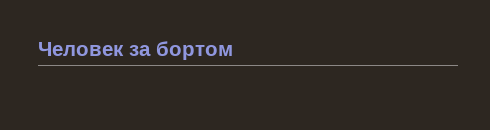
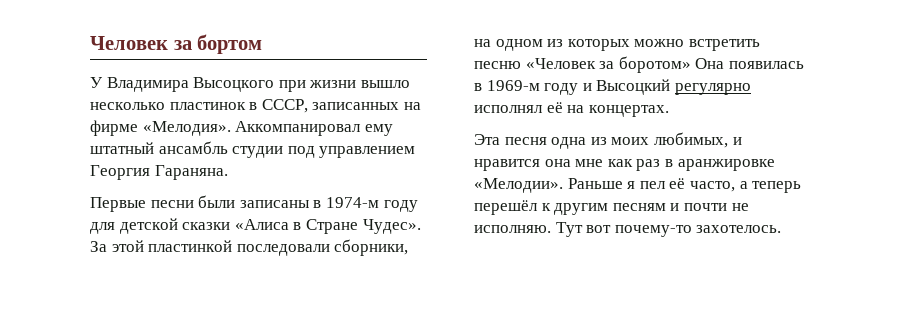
(233, 50) none -> [90,77,410,92] [90,99,421,113] [90,120,393,136] [90,141,416,158] [90,165,228,180] [90,195,418,212] [90,218,421,234] [90,239,409,256] [474,39,760,51] [474,56,804,73] [474,79,751,95] [474,102,669,117] [474,132,742,149] [474,159,775,171] [474,178,802,193] [474,200,749,215] [474,222,782,237] // У Владимира Высоцкого при жизни вышло несколько пластинок в СССР, записанных на фирме «Мелодия». Аккомпанировал ему штатный ансамбль студии под управлением Георгия Гараняна. // Первые песни были записаны в 1974-м году для детской сказки «Алиса в Стране Чудес». За этой пластинкой последовали сборники, на одном из которых можно встретить песню «Человек за боротом» Она появилась в 1969-м году и Высоцкий регулярно исполнял её на концертах. // Эта песня одна из моих любимых, и нравится она мне как раз в аранжировке «Мелодии». Раньше я пел её часто, а теперь перешёл к другим песням и почти не исполняю. Тут вот почему-то захотелось.

